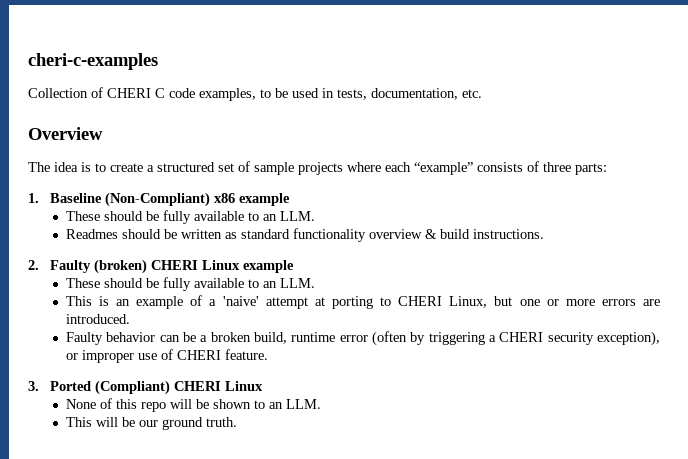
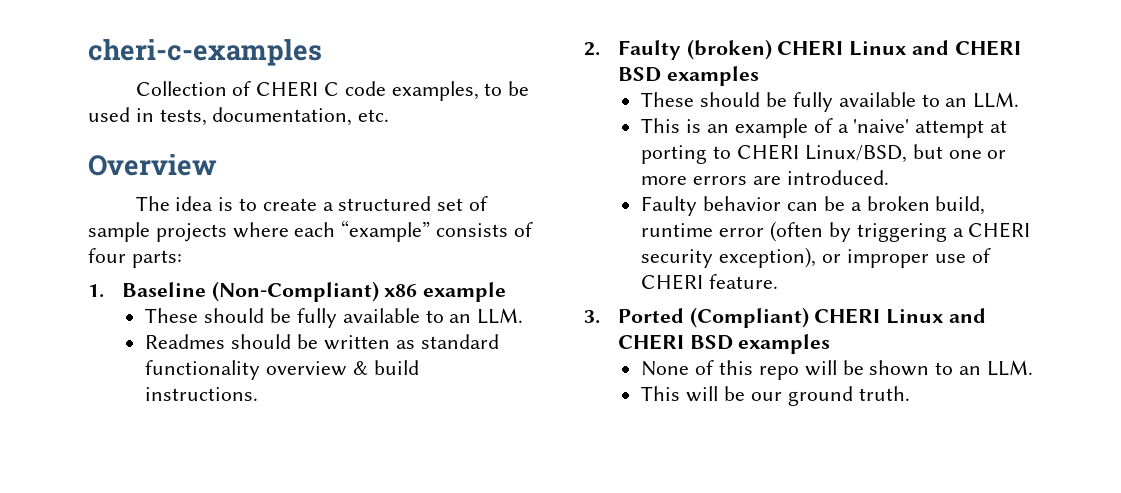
[543,162,571,172] three -> [88,248,126,263] four
[242,260,294,273] example -> [912,40,1021,56] [617,66,759,86] and CHERI BSD examples
[449,296,488,308] Linux, -> [804,145,907,163] Linux/BSD,
(263, 386) none -> [949,308,987,323] [617,334,831,354] and CHERI BSD examples

